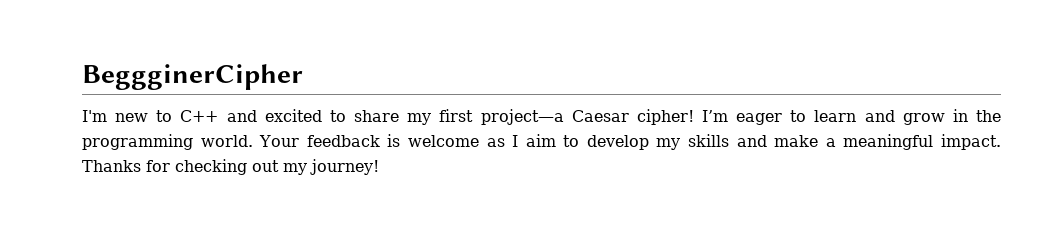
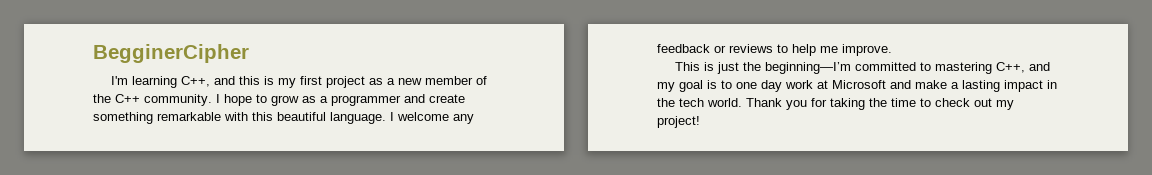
[82,64,303,90] [82,109,1001,125] [82,134,1002,150] [82,159,247,175] BeggginerCipher // I'm new to C++ and excited to share my first project—a Caesar cipher! I’m eager to learn and grow in the programming world. Your feedback is welcome as I aim to develop my skills and make a meaningful impact. Thanks for checking -> [93,44,249,63] [111,76,488,88] [93,94,465,106] [93,112,474,124] [657,44,892,56] [675,62,1051,74] [657,80,1057,92] [657,98,970,110] BegginerCipher // I'm learning C++, and this is my first project as a new member of the C++ community. I hope to grow as a programmer and create something remarkable with this beautiful language. I welcome any feedback or reviews to help me improve. // This is just the beginning—I’m committed to mastering C++, and my goal is to one day work at Microsoft and make a lasting impact in the tech world. Thank you for taking the time to check
[310,159,379,175] journey! -> [657,116,700,128] project!

